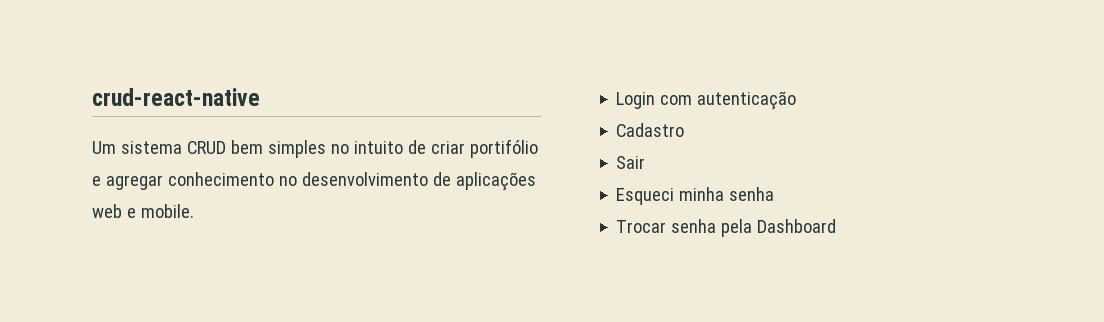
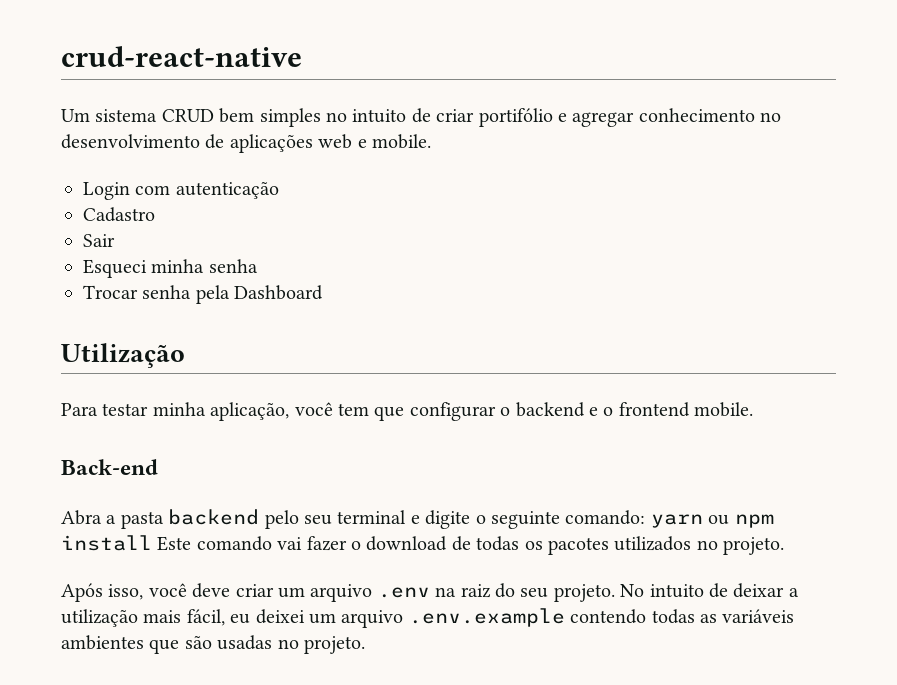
(837, 226) none -> [61,343,185,368] [61,402,754,421] [61,459,158,475] [61,509,774,529] [61,535,785,555] [61,583,799,602] [61,608,795,628] [61,635,365,654] // Utilização // Para testar minha aplicação, você tem que configurar o backend e o frontend mobile. // Back-end // Abra a pasta backend pelo seu terminal e digite o seguinte comando: yarn ou npm install Este comando vai fazer o download de todas os pacotes utilizados no projeto. // Após isso, você deve criar um arquivo .env na raiz do seu projeto. No intuito de deixar a utilização mais fácil, eu deixei um arquivo .env.example contendo todas as variáveis ambientes que são usadas no projeto.

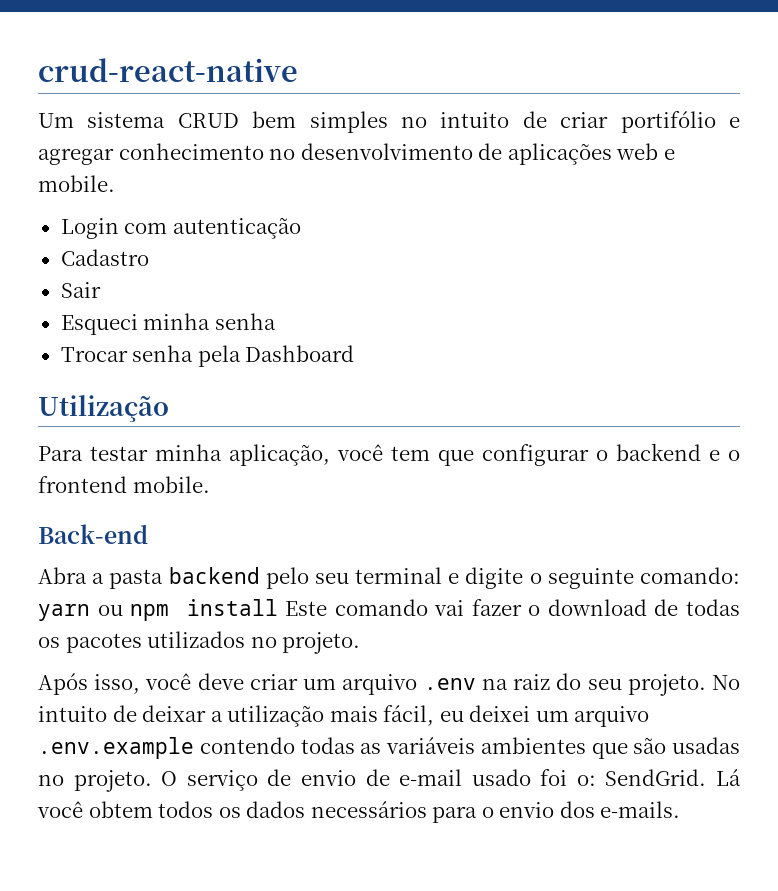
(365, 645) none -> [161,769,742,791] [37,801,681,823] O serviço de envio de e-mail usado foi o: SendGrid. Lá você obtem todos os dados necessários para o envio dos e-mails.

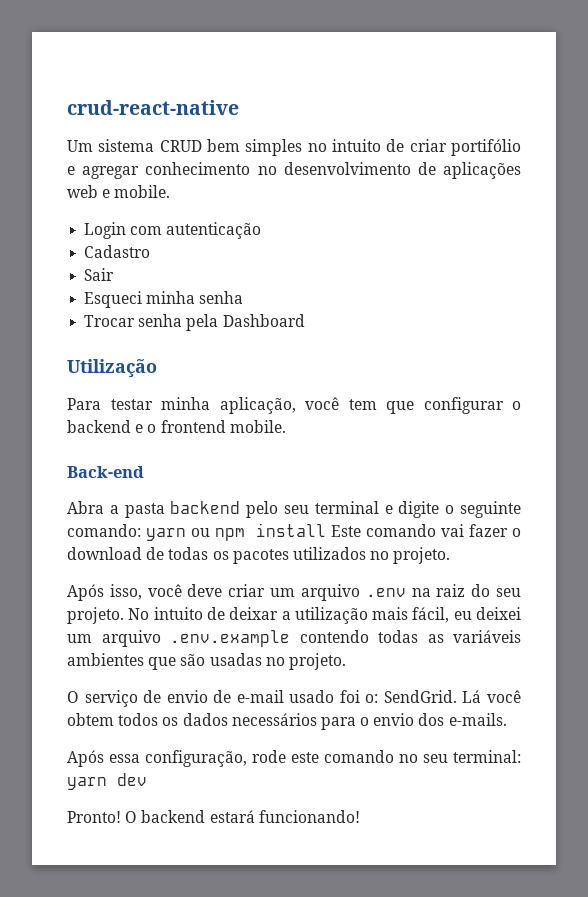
(152, 781) none -> (346, 661) //
(681, 809) none -> [67,750,521,767] [67,773,147,790] [67,810,360,823] // Após essa configuração, rode este comando no seu terminal: yarn dev // Pronto! O backend estará funcionando!

